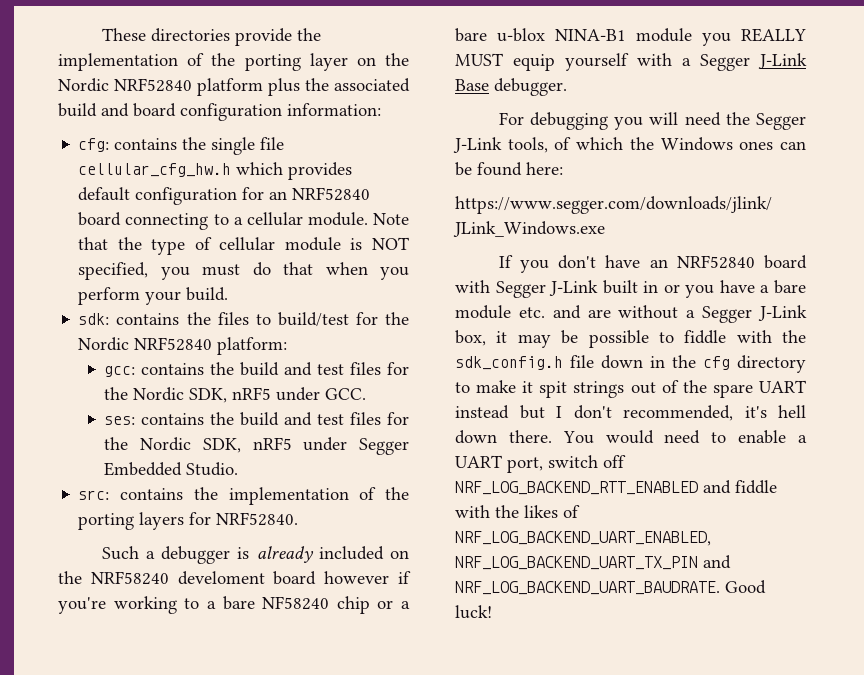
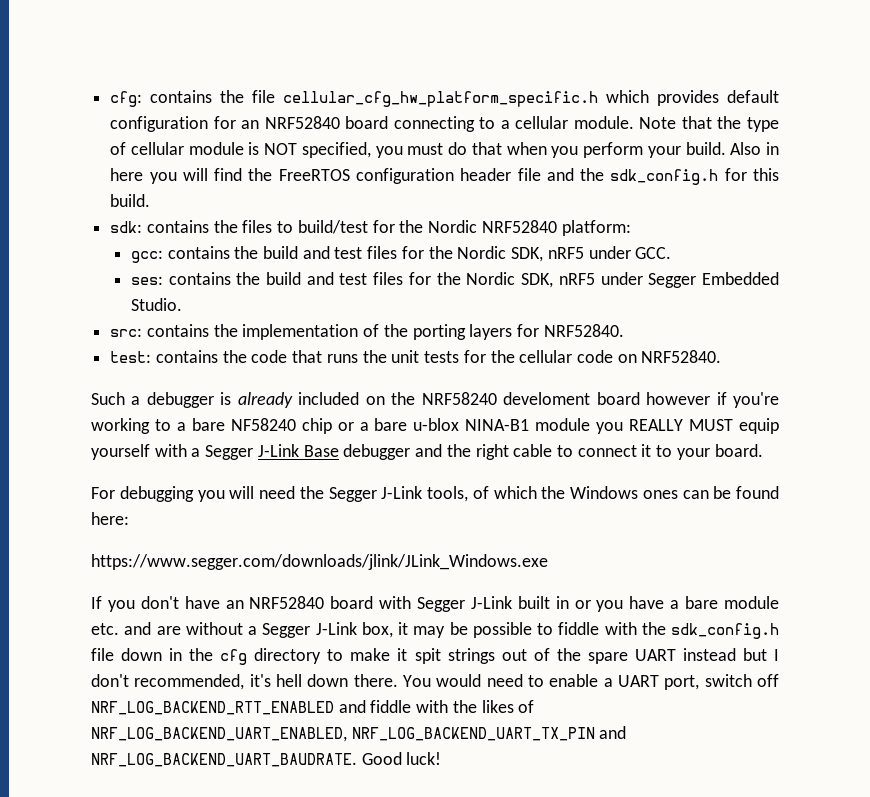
[101,28,321,46] [58,53,409,71] [58,78,410,96] [58,103,381,121] [78,137,285,155] [78,163,232,177] These directories provide the implementation of the porting layer on the Nordic NRF52840 platform plus the associated build and board configuration information: // cfg: contains the single file cellular_cfg_hw.h -> [110,90,599,107] cfg: contains the file cellular_cfg_hw_platform_specific.h
(229, 294) none -> [730,142,779,155] [110,168,780,185] [110,194,151,207] Also in here you will find the FreeRTOS configuration header file and the sdk_config.h for this build.
(299, 519) none -> [110,350,722,363] // test: contains the code that runs the unit tests for the cellular code on NRF52840.
[494,78,567,96] debugger. -> [343,444,763,460] debugger and the right cable to connect it to your board.

